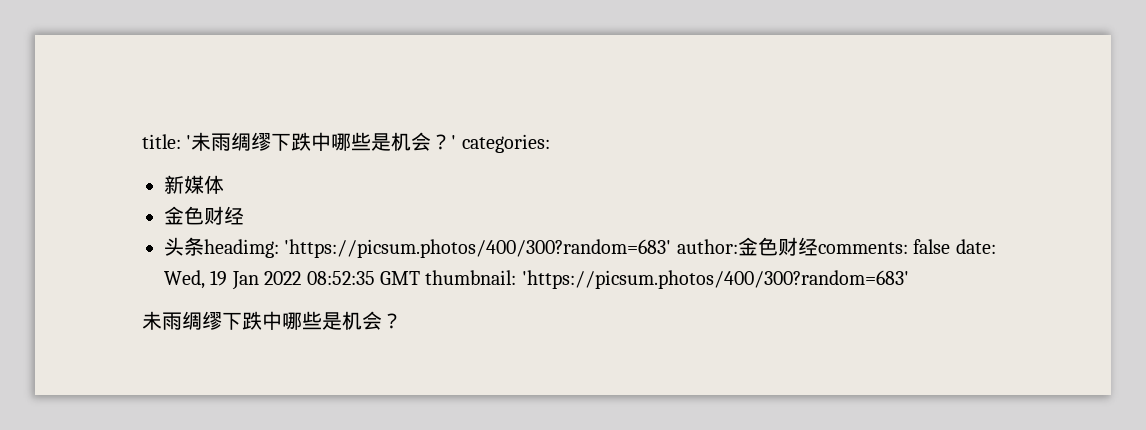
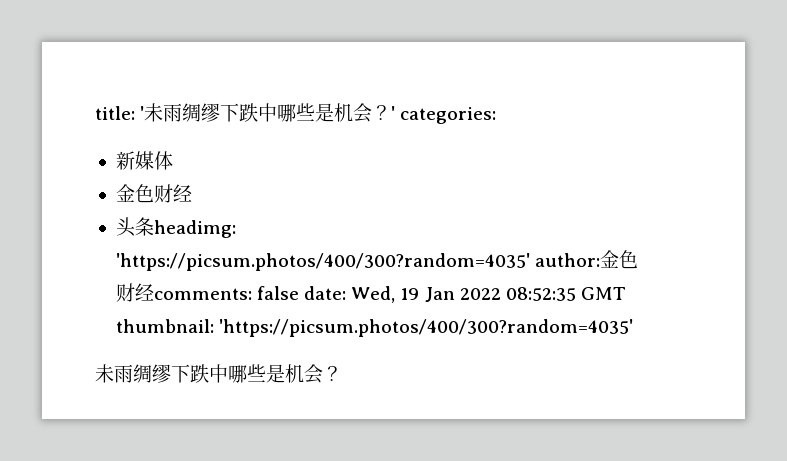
[284,239,672,258] 'https://picsum.photos/400/300?random=683' -> [115,253,530,271] 'https://picsum.photos/400/300?random=4035'
[521,270,909,289] 'https://picsum.photos/400/300?random=683' -> [219,319,634,337] 'https://picsum.photos/400/300?random=4035'

